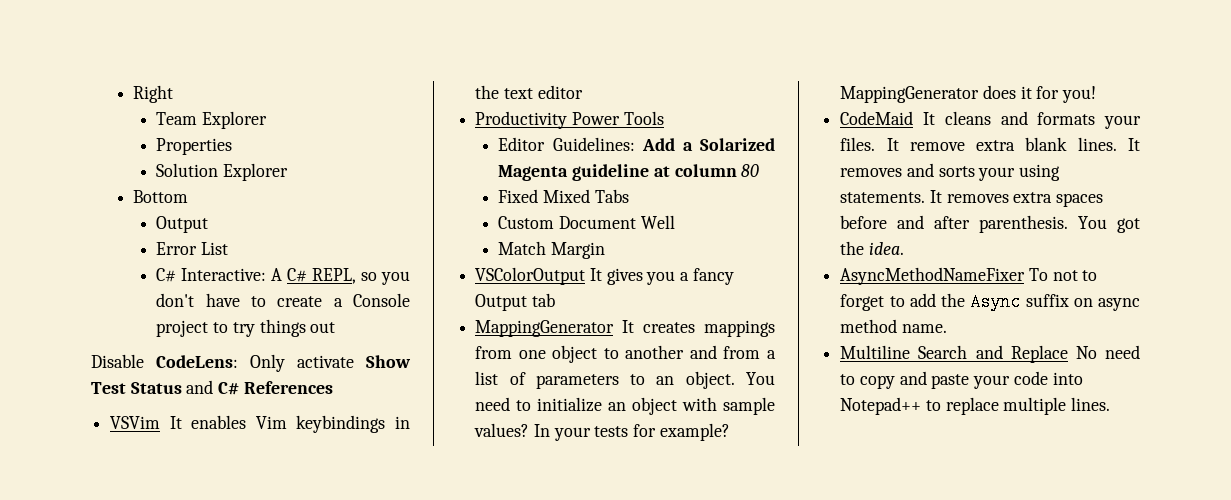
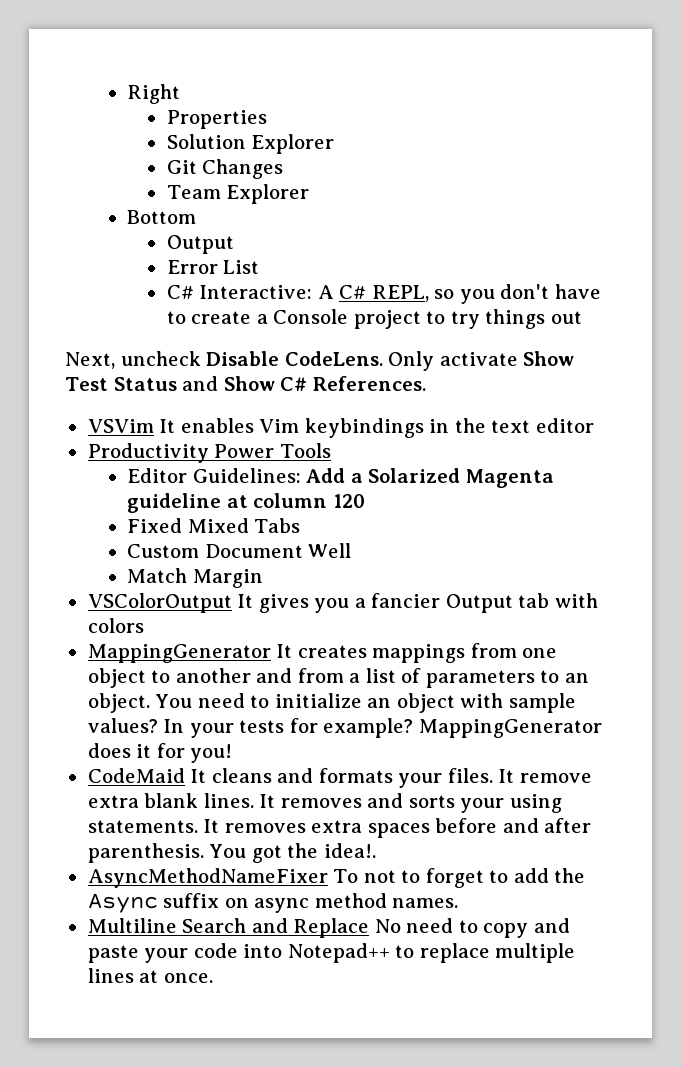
[156,111,268,129] // Team Explorer -> (181, 94) none
(289, 172) none -> [166,159,284,179] [166,184,310,204] // Git Changes // Team Explorer
[91,354,238,368] Disable CodeLens: -> [65,351,383,369] Next, uncheck Disable CodeLens.
[218,381,333,395] C# References -> [223,376,426,391] Show C# References.
[741,164,760,177] 80 -> [332,494,365,508] 120
[692,268,734,285] fancy -> [371,593,441,608] fancier
(555, 300) none -> [554,593,598,608] [87,618,144,633] with colors
[868,242,904,255] idea. -> [323,843,376,858] idea!.
[901,324,947,333] name. -> [392,898,459,908] names.
[1071,397,1111,411] lines. -> [87,968,213,983] lines at once.

